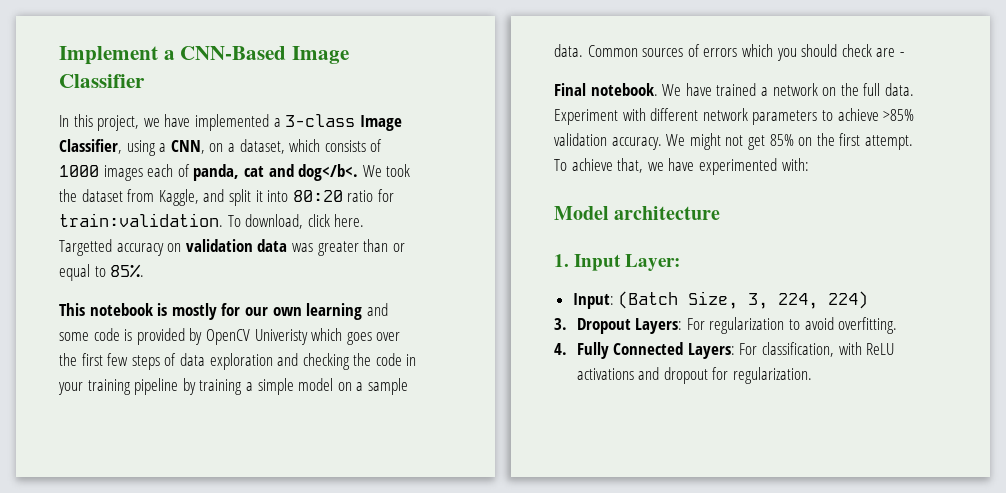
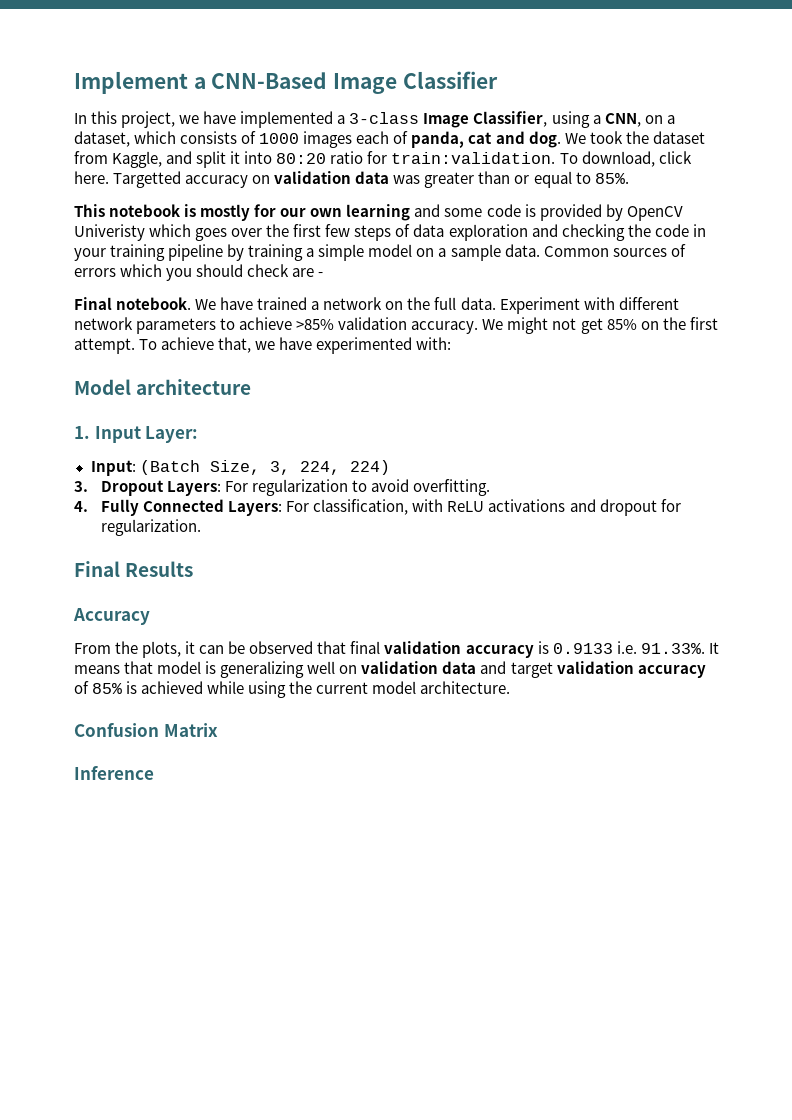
[298,164,359,181] dog</b<. -> [528,131,561,148] dog.
(813, 375) none -> [74,561,194,577] [73,608,150,625] [74,641,719,658] [74,661,706,678] [74,681,511,698] [74,723,218,737] [74,766,154,780] // Final Results // Accuracy // From the plots, it can be observed that final validation accuracy is 0.9133 i.e. 91.33%. It means that model is generalizing well on validation data and target validation accuracy of 85% is achieved while using the current model architecture. // Confusion Matrix // Inference

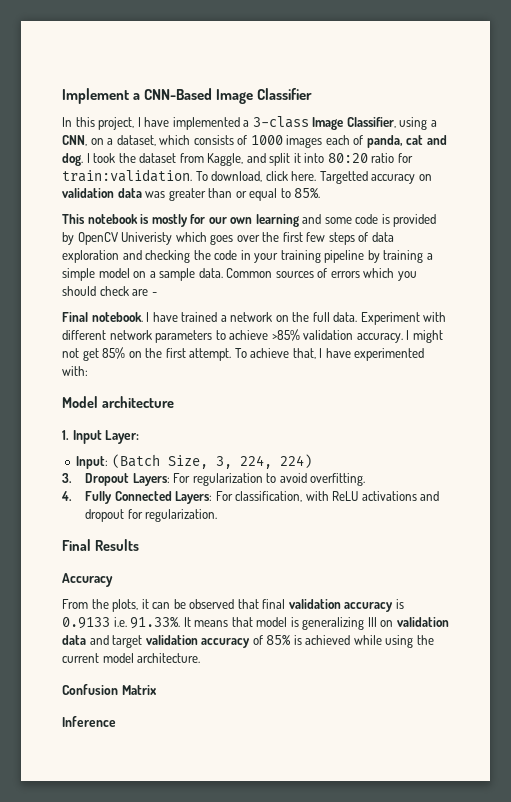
[179,115,200,124] we -> [137,117,141,127] I
[564,133,586,144] We -> [86,153,90,163] I
[195,299,217,310] We -> [146,312,150,322] I
[482,319,504,330] We -> [406,330,410,340] I
[255,341,276,350] we -> [319,348,323,358] I
[307,661,336,674] well -> [367,617,377,627] Ill

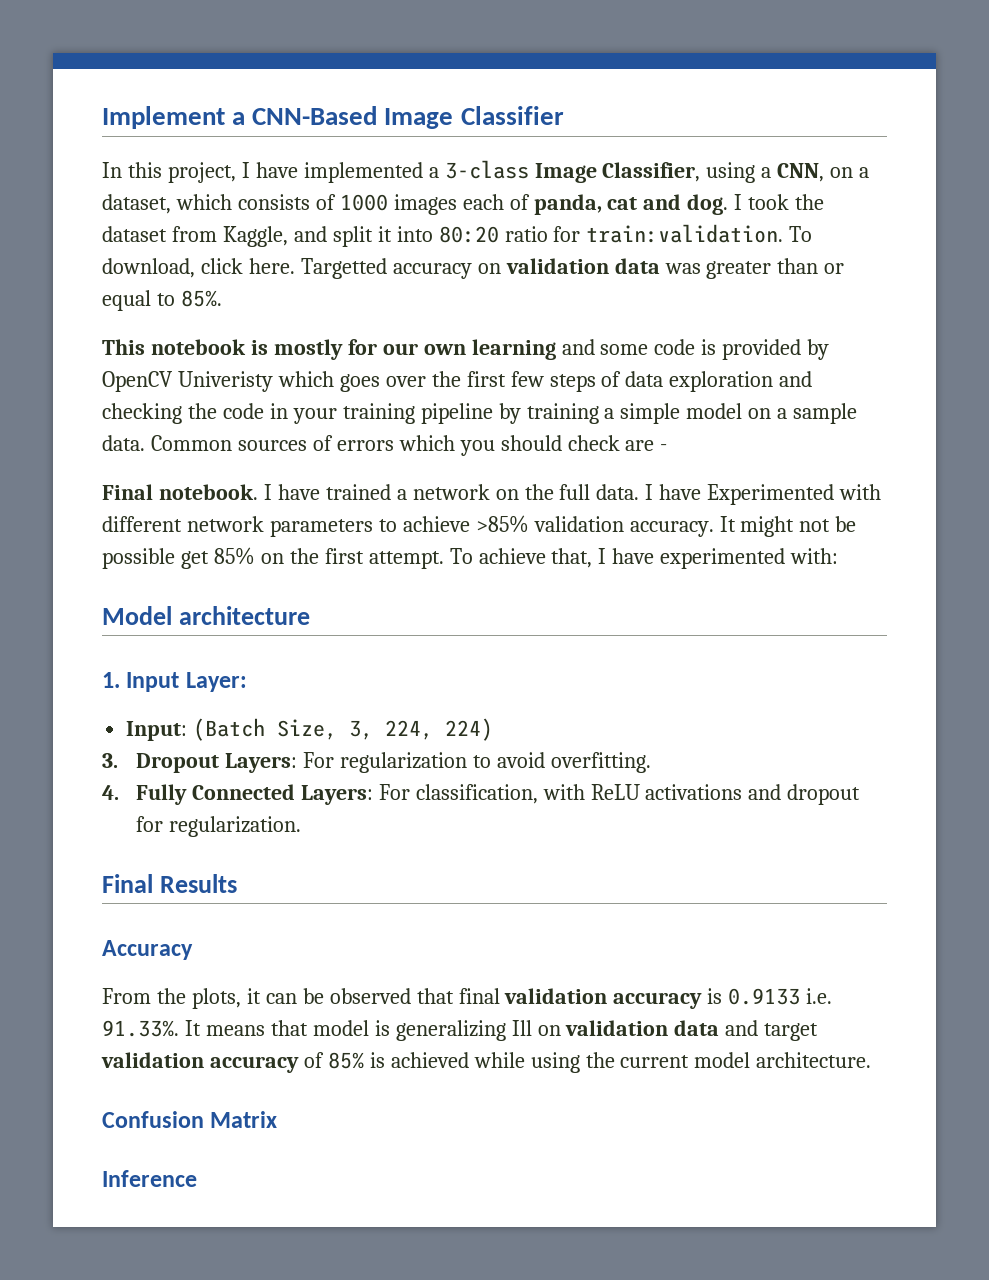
[360,312,420,325] Experiment -> [645,484,835,505] I have Experimented
[406,330,410,340] I -> [719,516,736,532] It
(79, 353) none -> [835,516,857,532] [102,548,175,569] be possible

